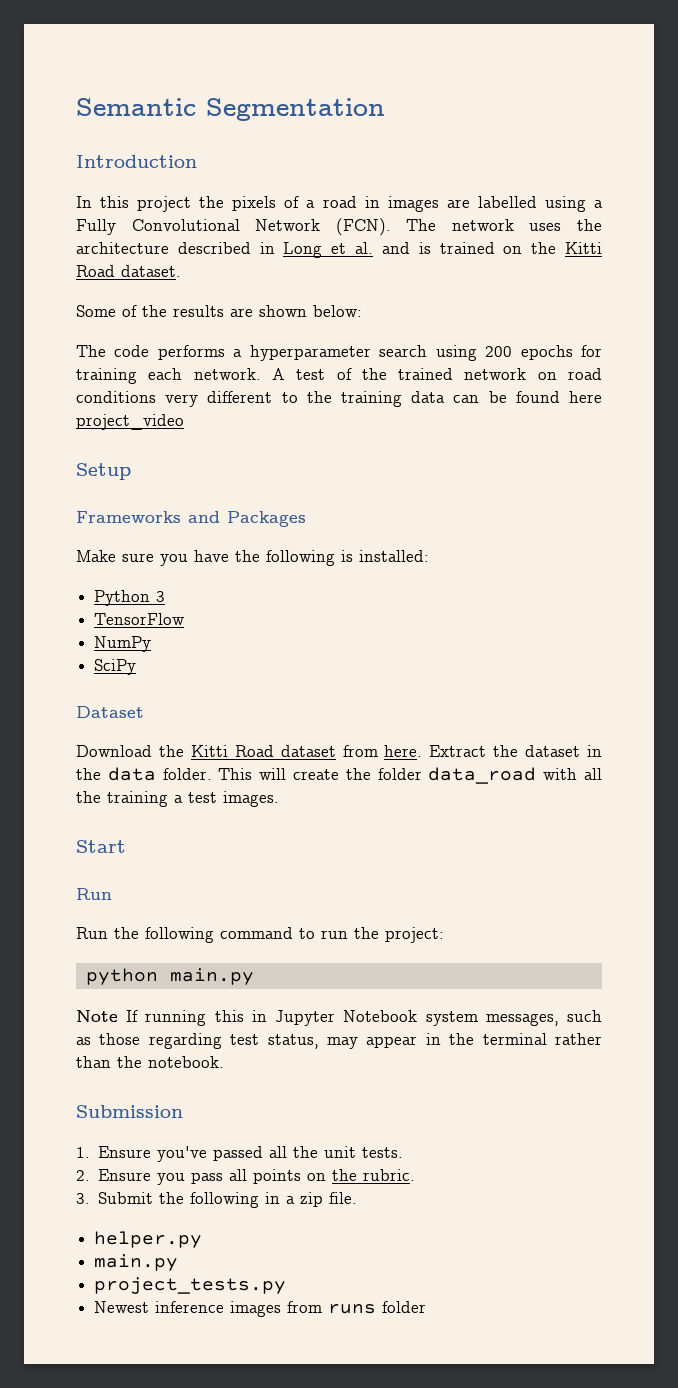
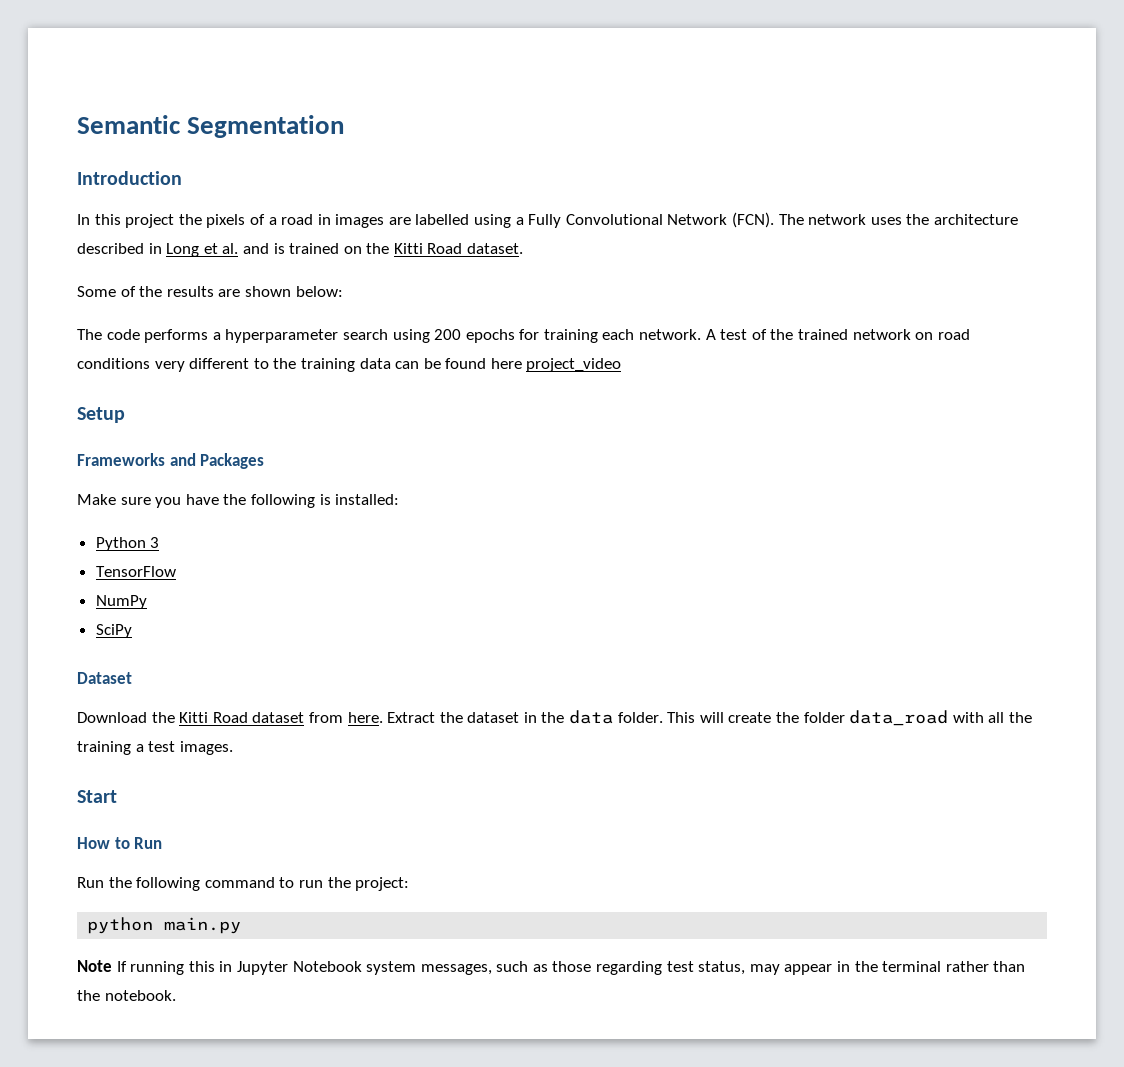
(126, 846) none -> [77,837,130,849] How to
[76,1105,183,1118] [76,1146,404,1162] [76,1169,416,1185] [76,1192,358,1208] [94,1231,203,1248] [94,1254,179,1271] [94,1277,287,1294] [94,1301,427,1317] // Submission // 1. Ensure you've passed all the unit tests. // 2. Ensure you pass all points on the rubric. // 3. Submit the following in a zip file. // helper.py // main.py // project_tests.py // Newest inference images from runs folder -> (176, 995) none

